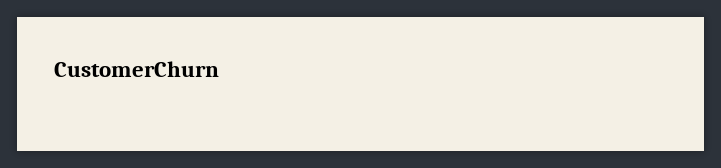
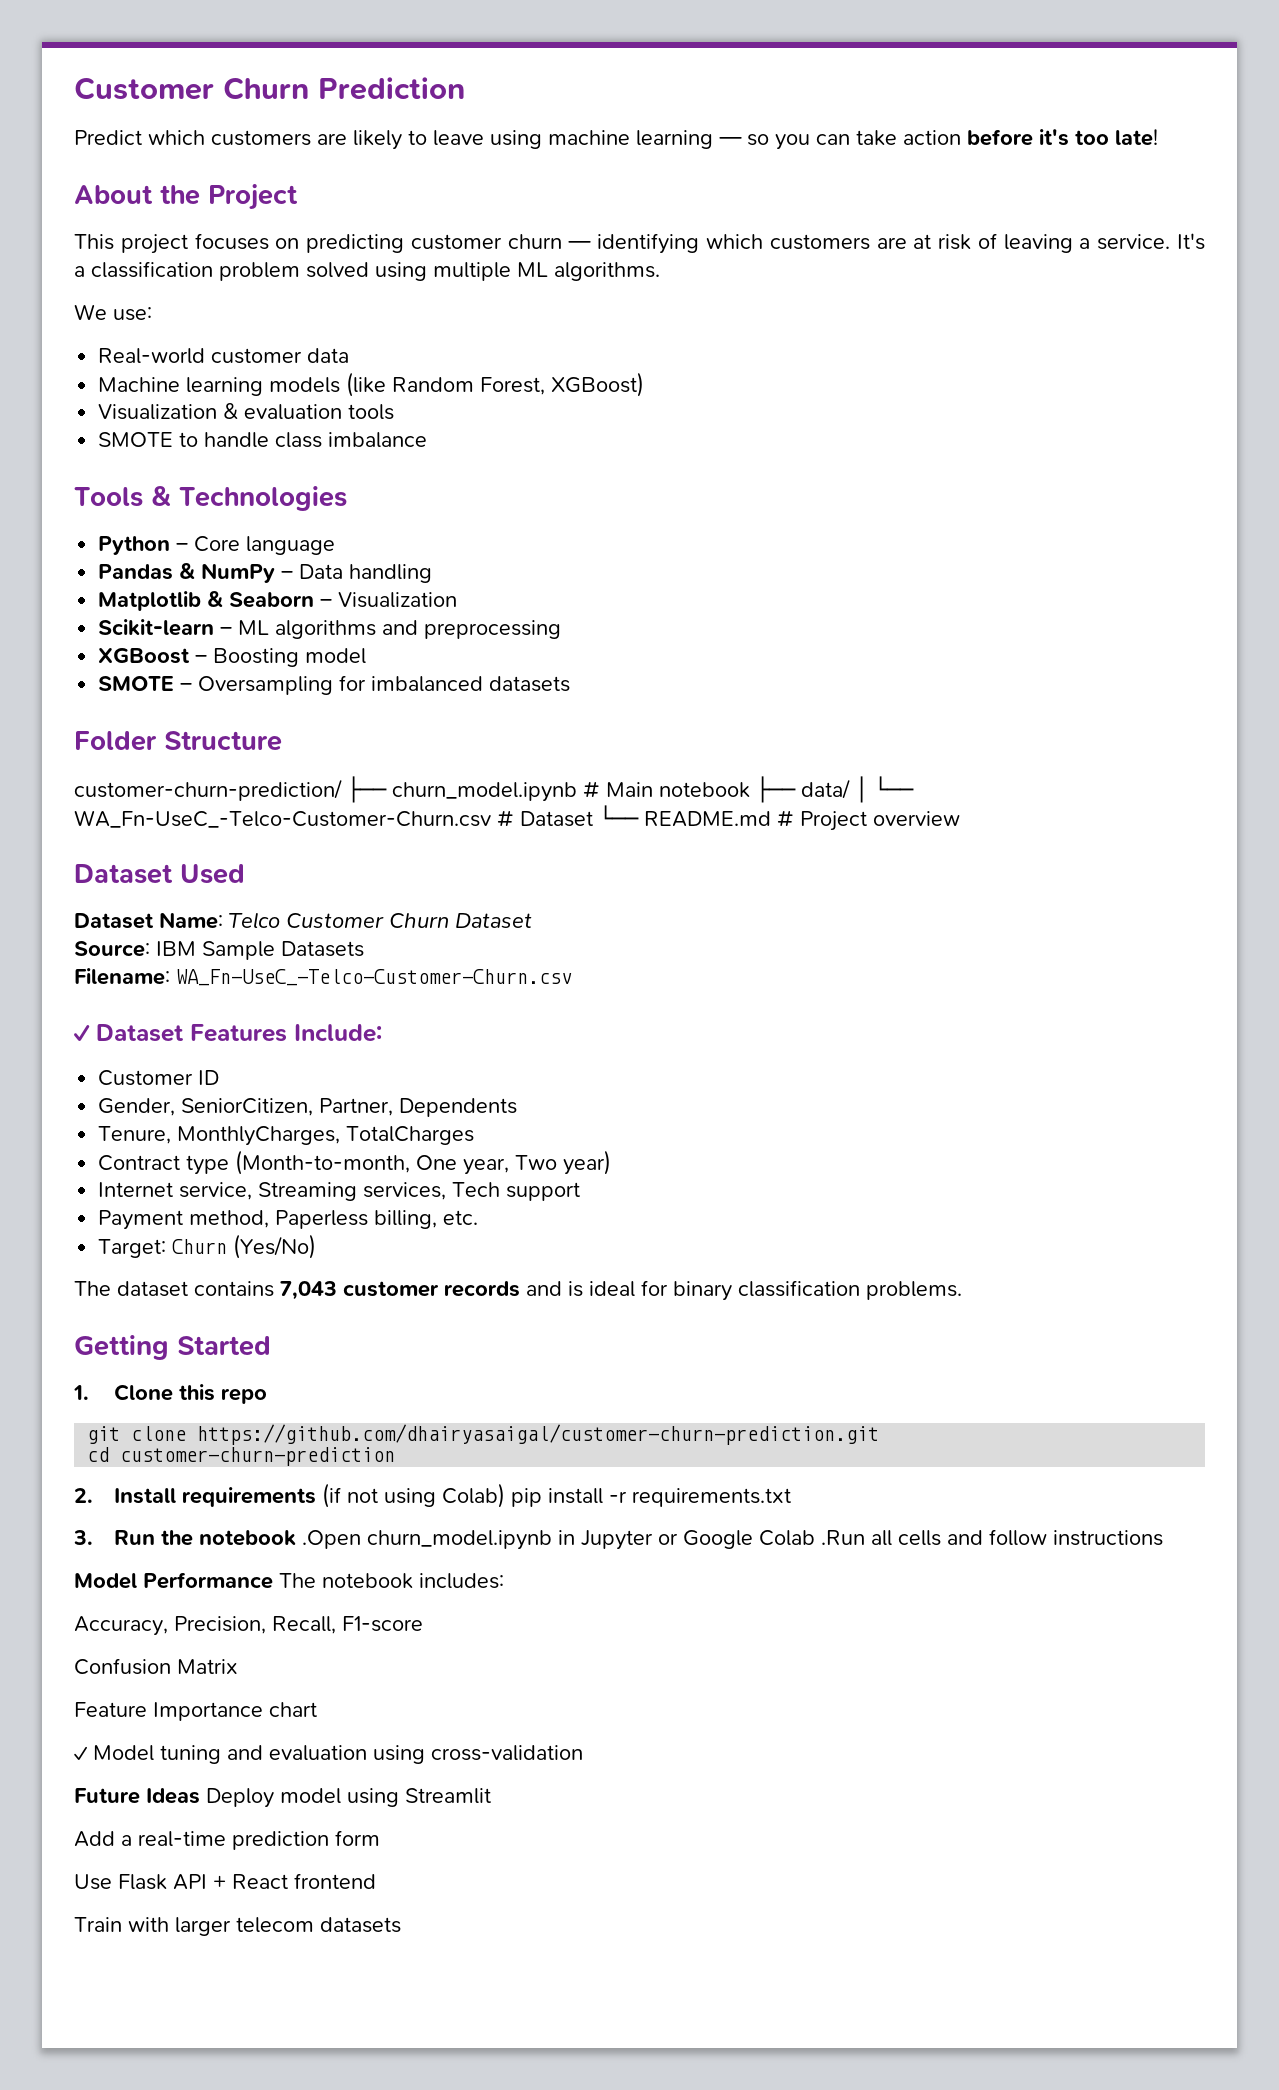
[54,61,219,77] CustomerChurn -> [74,77,465,100] [74,129,1158,150] [74,184,298,210] [74,233,1206,254] [74,261,660,281] [74,304,152,321] [98,348,350,364] [98,372,645,397] [98,403,395,420] [98,432,428,448] [74,486,347,511] [98,536,336,555] [98,563,433,583] [98,591,458,611] [98,619,562,639] [98,648,367,667] [98,675,571,695] [74,731,282,751] [74,776,914,803] [74,805,960,831] [74,864,245,884] [74,912,532,929] [74,941,364,960] [74,968,572,986] [74,1024,382,1042] [98,1070,220,1086] [98,1098,518,1117] [98,1126,475,1146] [98,1150,612,1175] [98,1182,581,1201] [98,1210,479,1230] [98,1234,317,1259] [74,1280,962,1301] [74,1335,271,1360] [73,1384,268,1404] [87,1424,880,1445] [87,1447,396,1466] [74,1483,792,1508] [73,1529,1164,1550] [74,1572,504,1589] [74,1616,423,1636] [74,1658,238,1675] [74,1702,317,1721] [74,1745,583,1764] [74,1788,491,1808] [74,1830,380,1850] [74,1873,376,1890] [74,1917,401,1936] Customer Churn Prediction // Predict which customers are likely to leave using machine learning — so you can take action before it's too late! // About the Project // This project focuses on predicting customer churn — identifying which customers are at risk of leaving a service. It's a classification problem solved using multiple ML algorithms. // We use: // Real-world customer data // Machine learning models (like Random Forest, XGBoost) // Visualization & evaluation tools // SMOTE to handle class imbalance // Tools & Technologies // Python – Core language // Pandas & NumPy – Data handling // Matplotlib & Seaborn – Visualization // Scikit-learn – ML algorithms and preprocessing // XGBoost – Boosting model // SMOTE – Oversampling for imbalanced datasets // Folder Structure // customer-churn-prediction/ ├── churn_model.ipynb # Main notebook ├── data/ │ └── WA_Fn-UseC_-Telco-Customer-Churn.csv # Dataset └── README.md # Project overview // Dataset Used // Dataset Name: Telco Customer Churn Dataset // Source: IBM Sample Datasets // Filename: WA_Fn-UseC_-Telco-Customer-Churn.csv // ✓ Dataset Features Include: // Customer ID // Gender, SeniorCitizen, Partner, Dependents // Tenure, MonthlyCharges, TotalCharges // Contract type (Month-to-month, One year, Two year) // Internet service, Streaming services, Tech support // Payment method, Paperless billing, etc. // Target: Churn (Yes/No) // The dataset contains 7,043 customer records and is ideal for binary classification problems. // Getting Started // 1. Clone this repo // git clone https://github.com/dhairyasaigal/customer-churn-prediction.git // cd customer-churn-prediction // 2. Install requirements (if not using Colab) pip install -r requirements.txt // 3. Run the notebook .Open churn_model.ipynb in Jupyter or Google Colab .Run all cells and follow instructions // Model Performance The notebook includes: // Accuracy, Precision, Recall, F1-score // Confusion Matrix // Feature Importance chart // ✓ Model tuning and evaluation using cross-validation // Future Ideas Deploy model using Streamlit // Add a real-time prediction form // Use Flask API + React frontend // Train with larger telecom datasets

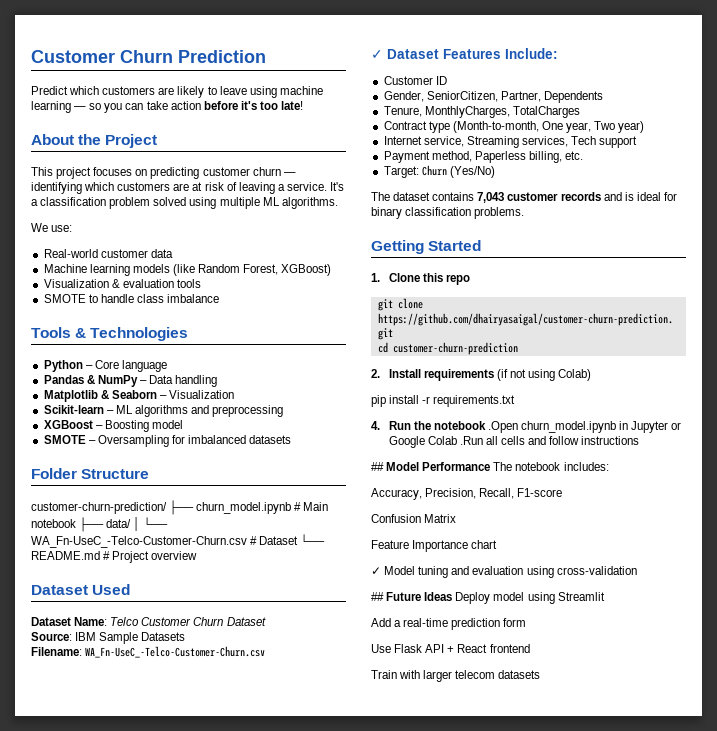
(506, 1495) none -> (592, 375) //
[73,1530,93,1545] 3. -> [371,421,380,430] 4.
(1164, 1538) none -> [371,462,384,471] ##
(583, 1753) none -> [371,592,384,601] ##

